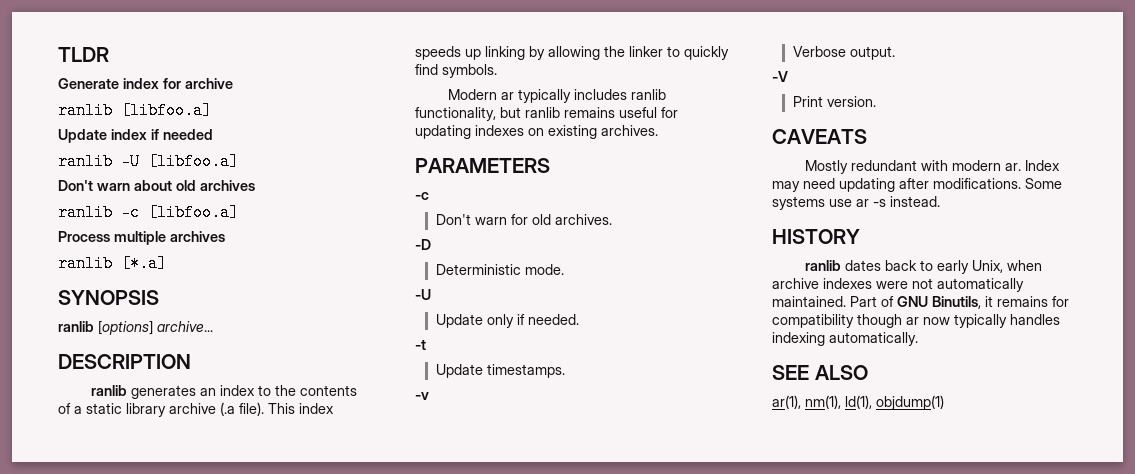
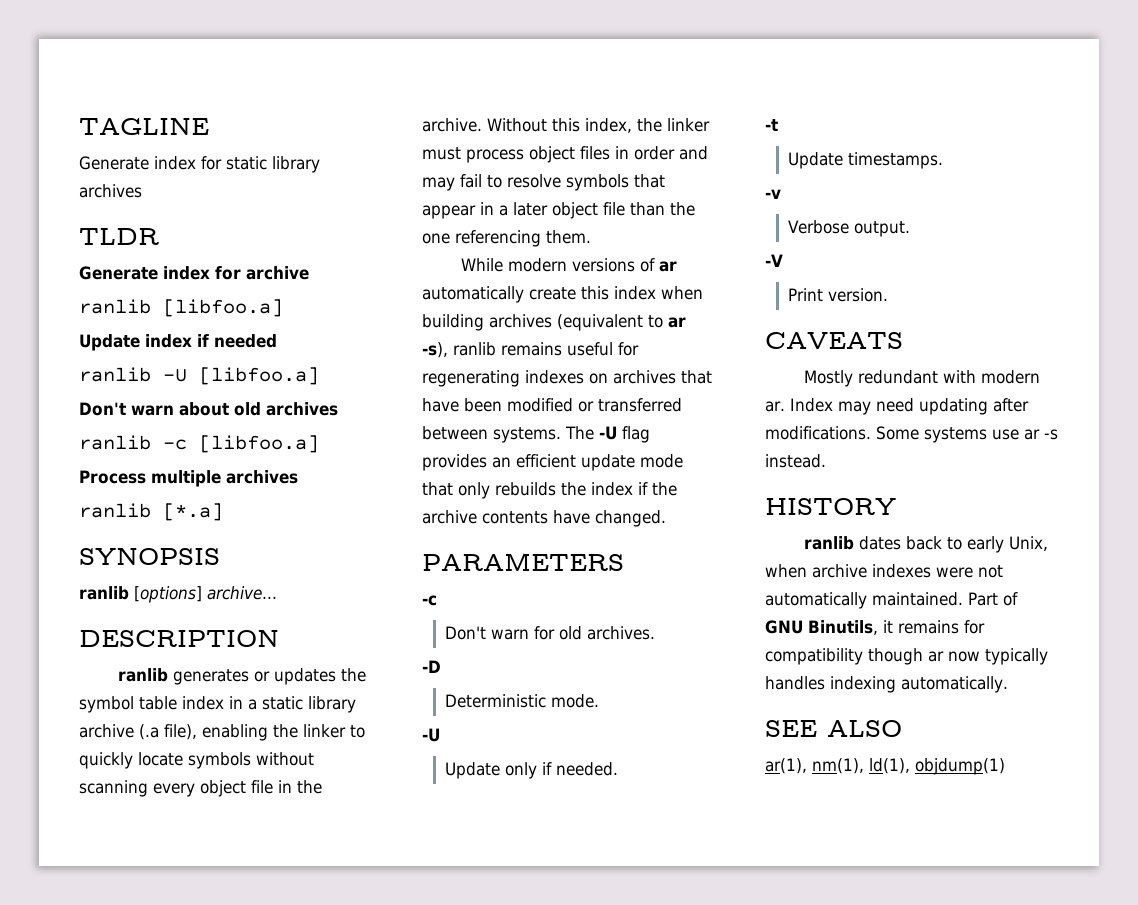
(58, 54) none -> [79,118,209,135] [79,156,320,173] [79,184,142,198] TAGLINE // Generate index for static library archives //
[200,385,358,396] [58,403,71,414] an index to the contents of -> [253,668,366,685] [79,696,243,713] or updates the symbol table index in
[239,402,334,416] [415,46,729,60] [415,64,497,78] [448,89,667,103] [415,107,521,121] file). This index speeds up linking by allowing the linker to quickly find symbols. // Modern ar typically includes ranlib functionality, but -> [164,724,365,741] [79,752,314,769] [79,780,322,797] [422,118,710,133] [422,146,708,163] [422,174,665,191] [422,202,695,219] [422,230,591,247] [460,258,677,272] [422,286,703,303] [422,314,686,331] [422,342,448,358] file), enabling the linker to quickly locate symbols without scanning every object file in the archive. Without this index, the linker must process object files in order and may fail to resolve symbols that appear in a later object file than the one referencing them. // While modern versions of ar automatically create this index when building archives (equivalent to ar -s),
[415,125,471,139] updating -> [422,370,520,387] regenerating
[548,125,658,139] existing archives. -> [613,370,712,384] [422,398,682,412] [422,426,650,443] [422,454,683,471] [422,482,677,499] [422,510,666,527] archives that have been modified or transferred between systems. The -U flag provides an efficient update mode that only rebuilds the index if the archive contents have changed.

